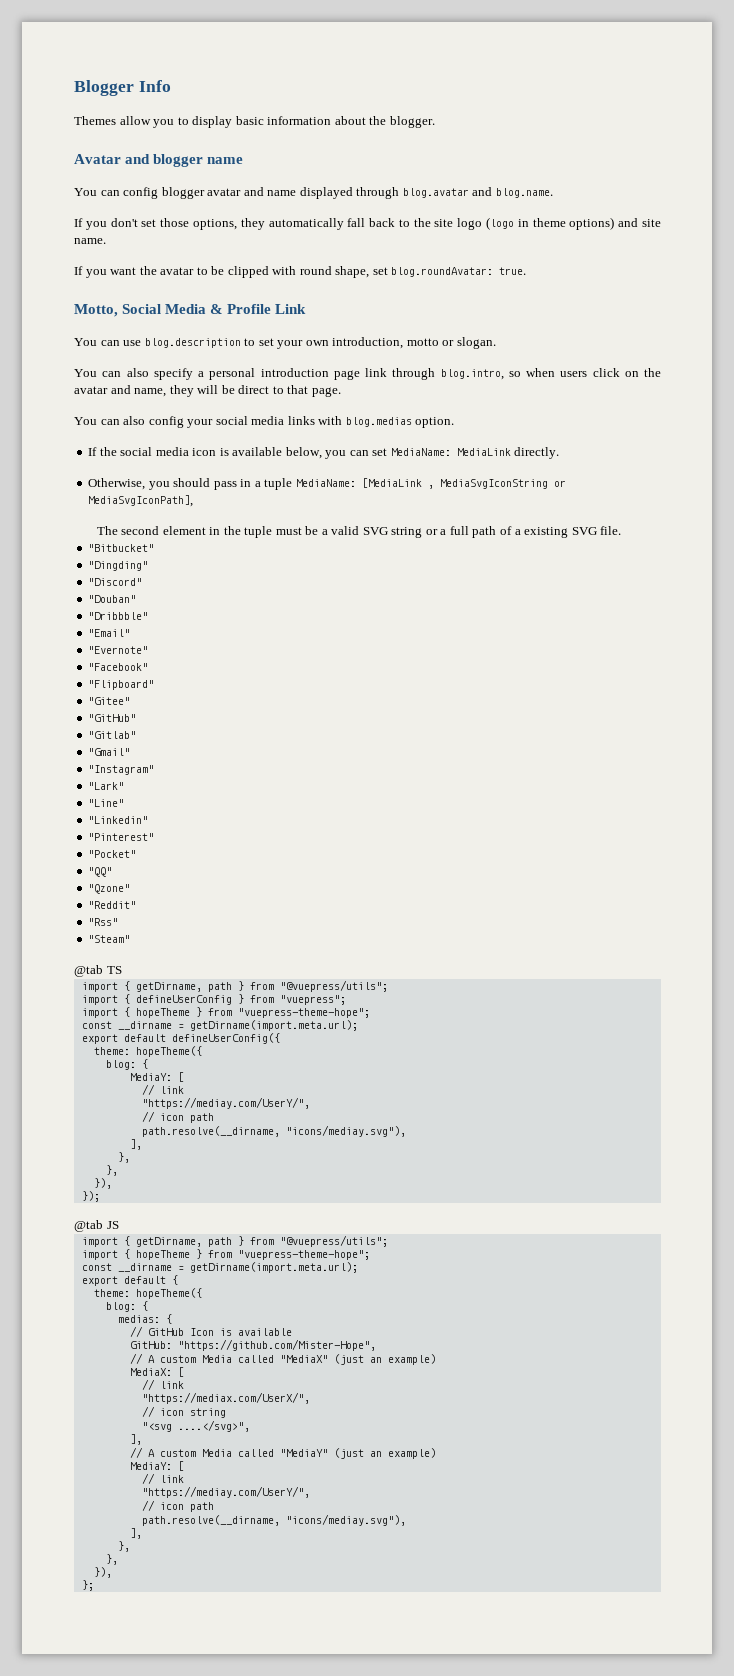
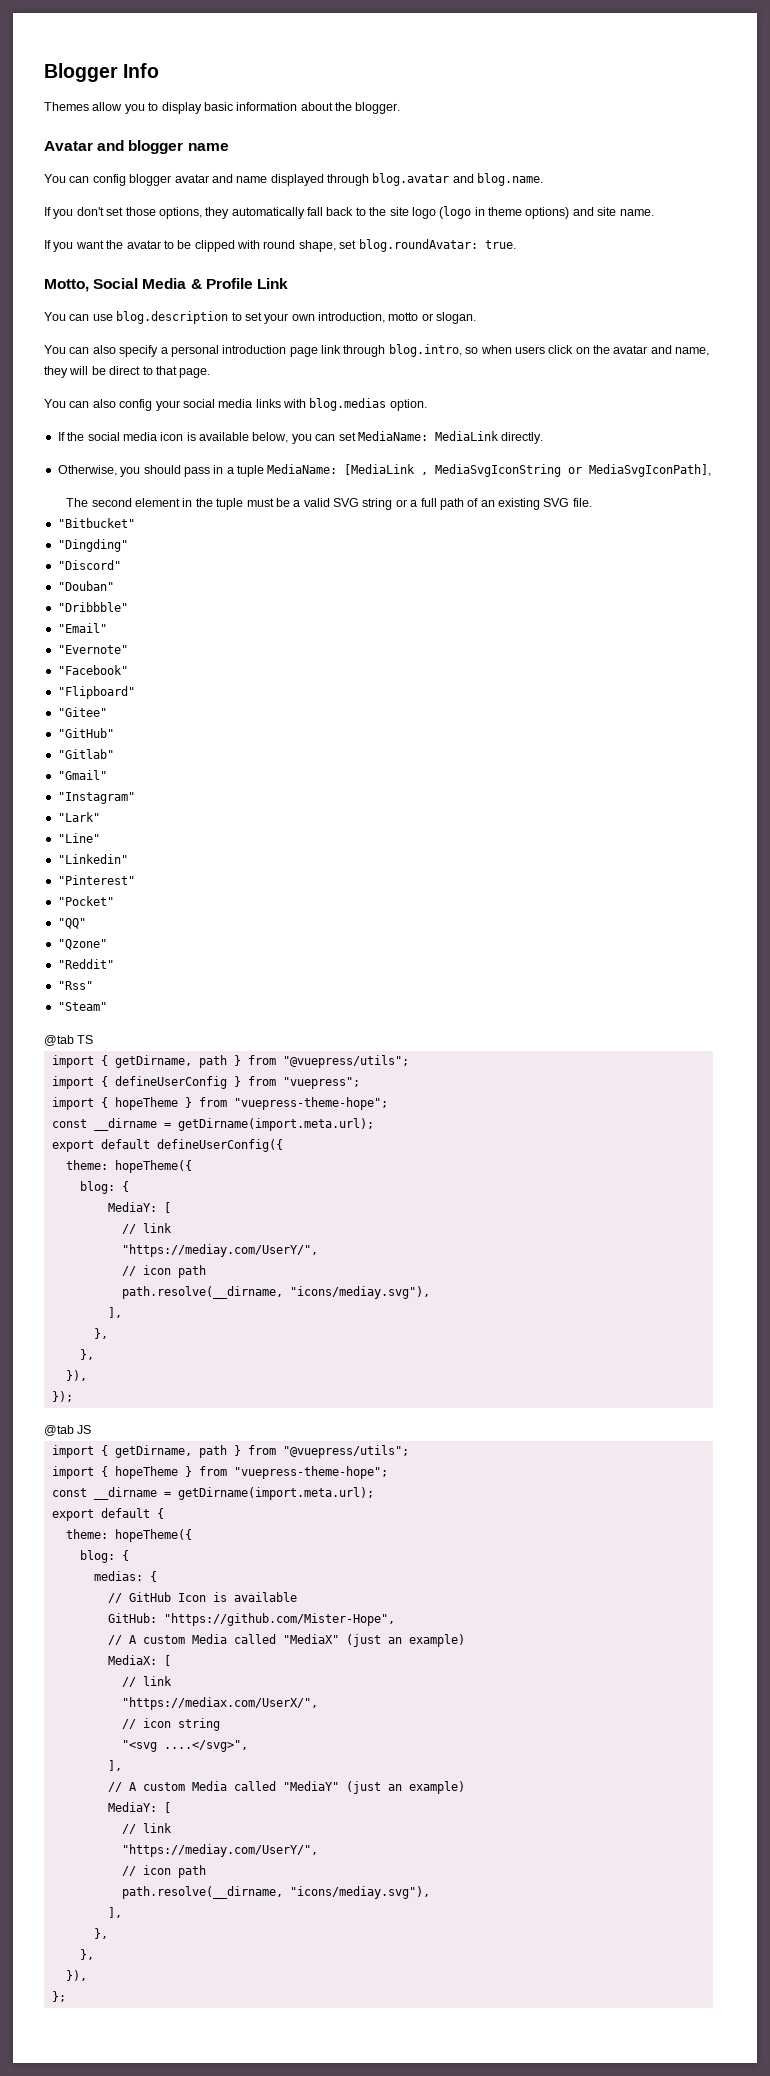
[514,529,521,535] a -> [480,500,495,507] an

